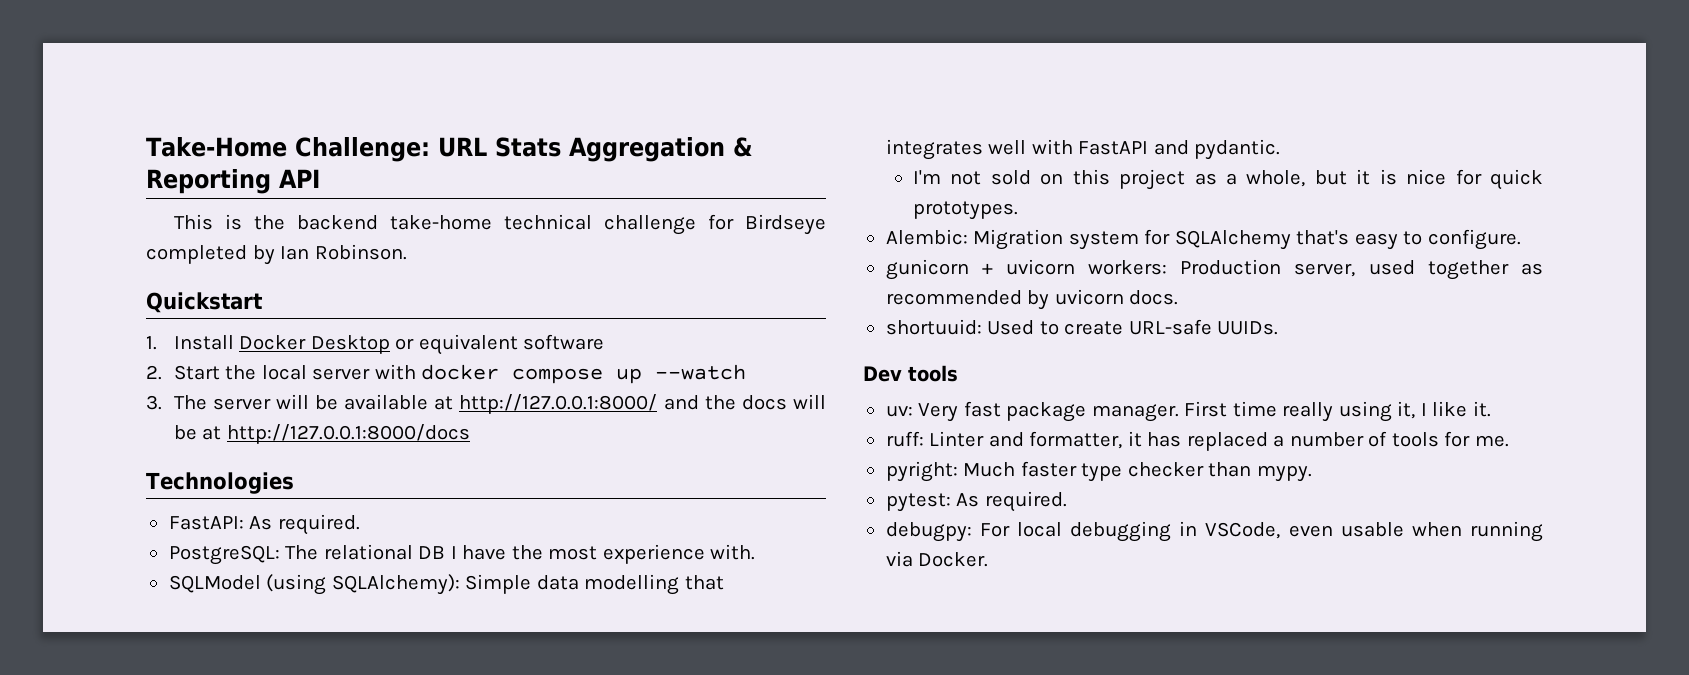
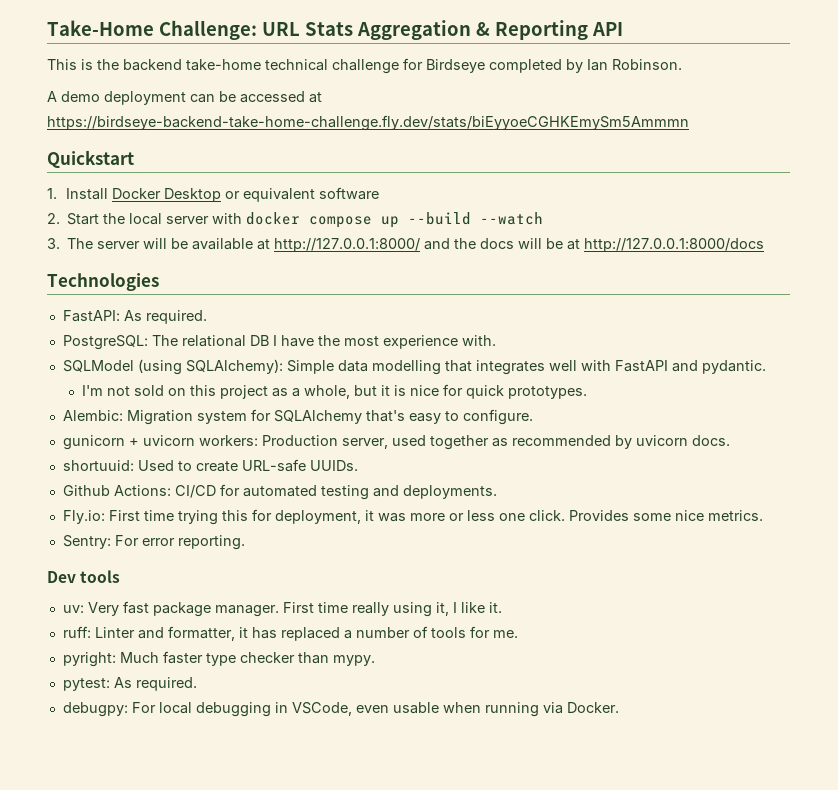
(407, 252) none -> [47,91,322,105] [47,115,689,131] // A demo deployment can be accessed at https://birdseye-backend-take-home-challenge.fly.dev/stats/biEyyoeCGHKEmySm5Ammmn
(643, 376) none -> [408,212,472,225] --build
(1279, 328) none -> [62,484,497,500] [62,509,763,525] [62,535,245,550] // Github Actions: CI/CD for automated testing and deployments. // Fly.io: First time trying this for deployment, it was more or less one click. Provides some nice metrics. // Sentry: For error reporting.

